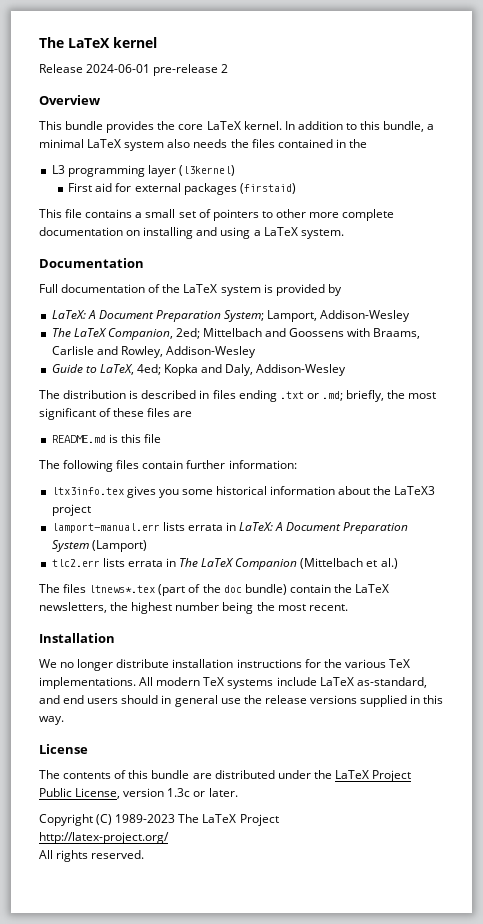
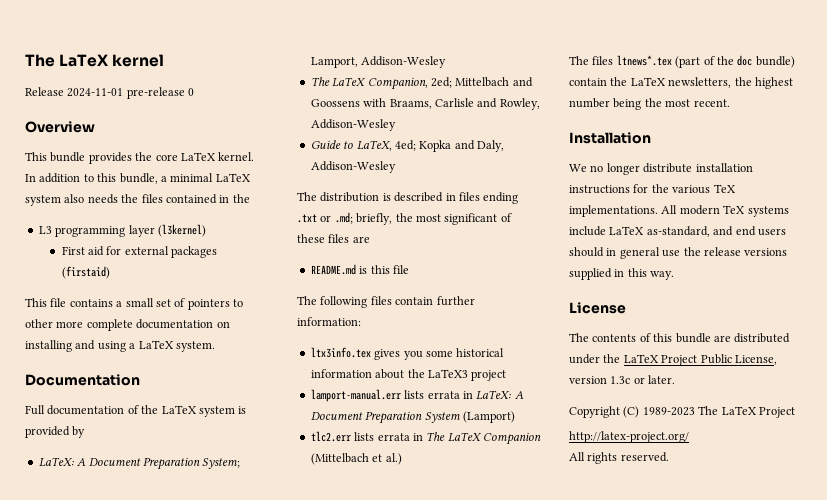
[86,64,229,76] 2024-06-01 pre-release 2 -> [67,87,195,99] 2024-11-01 pre-release 0

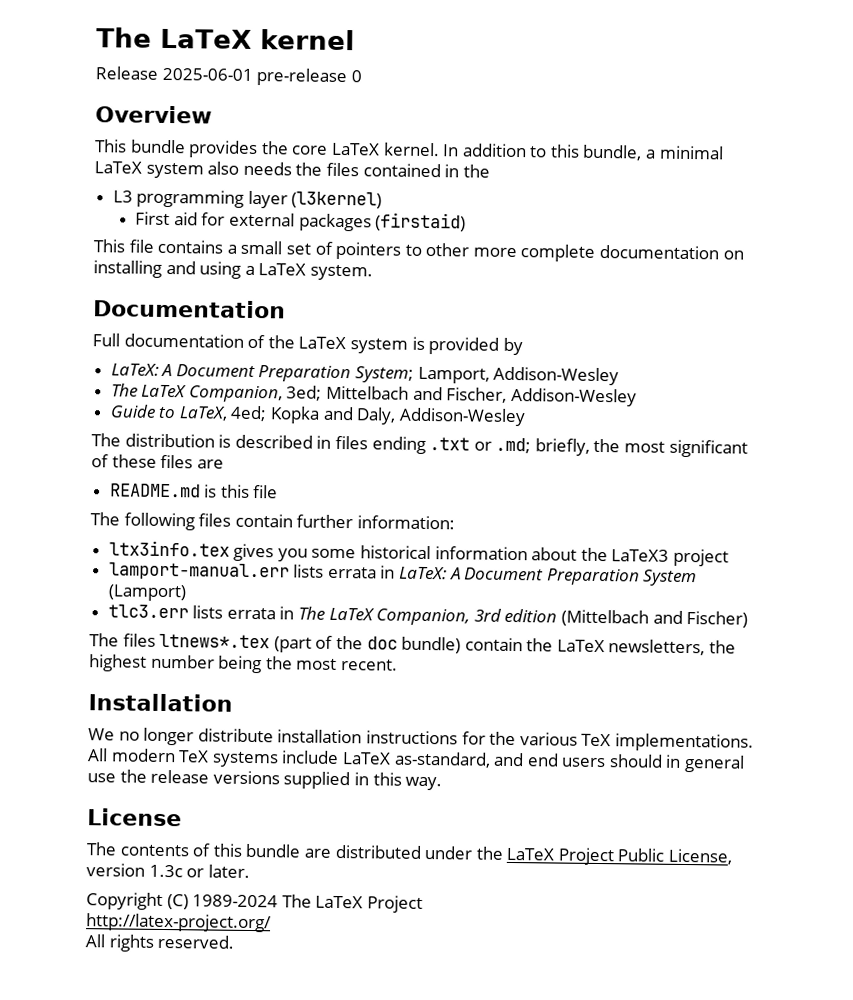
[67,88,124,97] 2024-11-01 -> [161,67,253,81] 2025-06-01
[430,77,452,88] 2ed; -> [286,385,323,401] 3ed;
[310,98,540,110] Goossens with Braams, Carlisle and Rowley, -> [446,387,508,403] Fischer,
[310,431,351,442] tlc2.err -> [107,604,189,619] tlc3.err
[483,432,541,445] [310,453,402,465] Companion (Mittelbach et al.) -> [376,608,749,628] Companion, 3rd edition (Mittelbach and Fischer)
[642,407,695,416] 1989-2023 -> [192,894,279,908] 1989-2024

